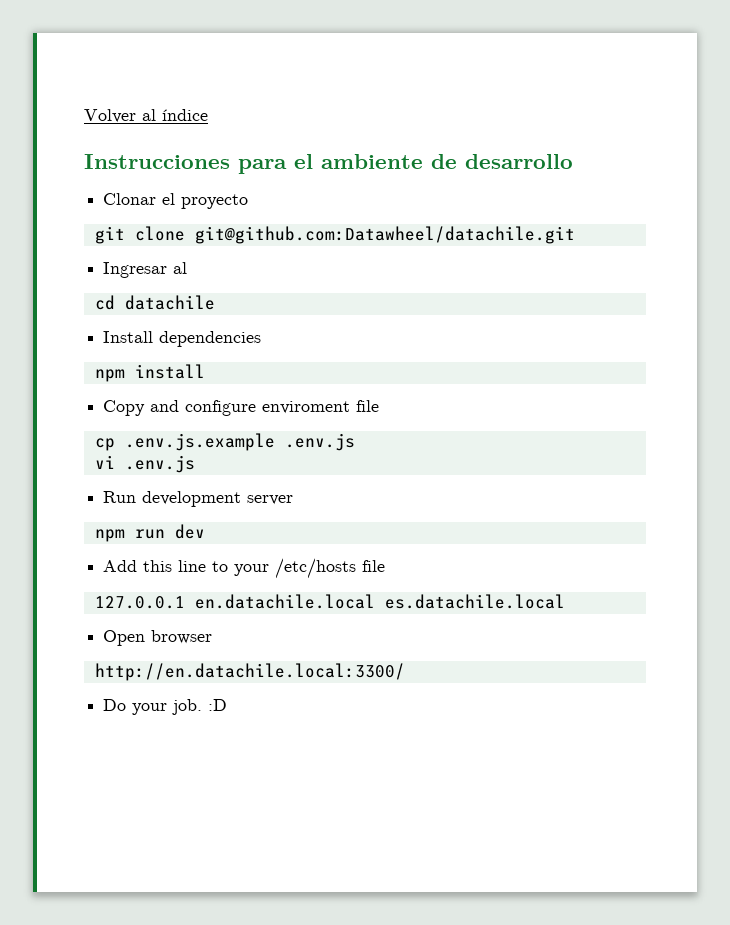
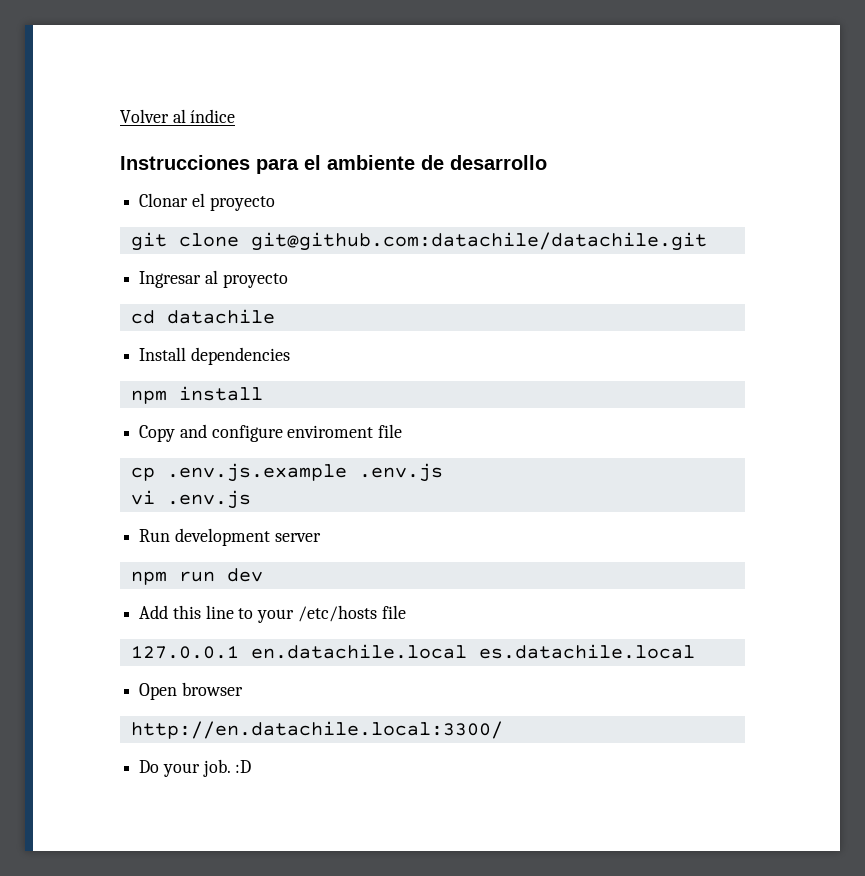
[194,226,575,244] git@github.com:Datawheel/datachile.git -> [250,232,707,251] git@github.com:datachile/datachile.git
(188, 268) none -> [222,273,288,288] proyecto

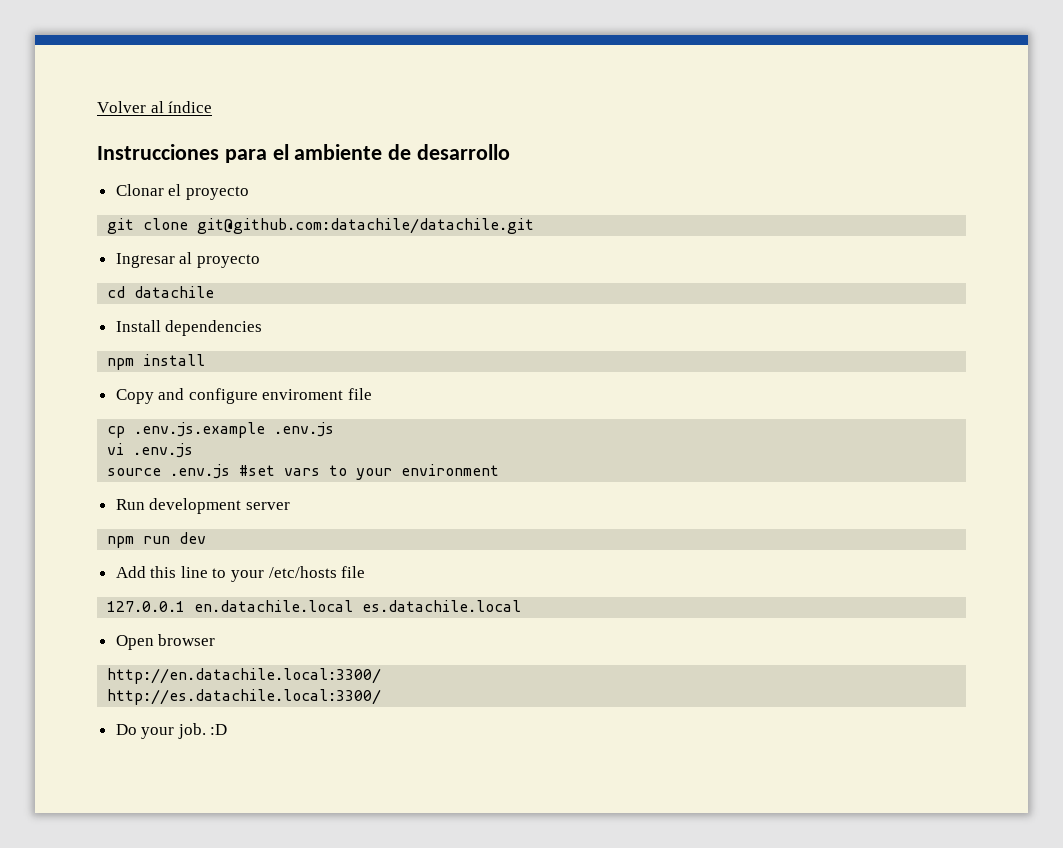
(251, 499) none -> [107,464,500,480] // source .env.js #set vars to your environment
(503, 730) none -> [107,689,382,705] // http://es.datachile.local:3300/

